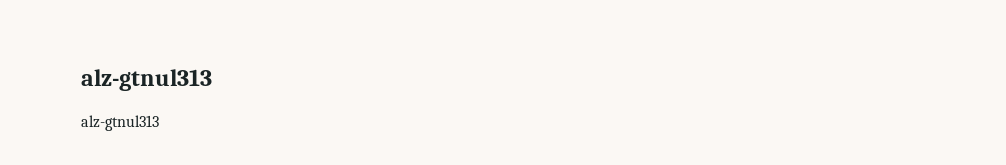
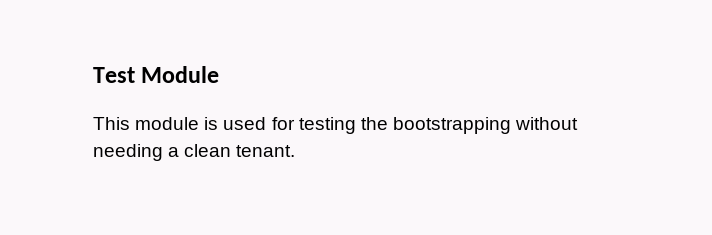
[81,69,212,91] [81,115,159,131] alz-gtnul313 // alz-gtnul313 -> [93,66,220,83] [93,117,579,134] [93,144,296,161] Test Module // This module is used for testing the bootstrapping without needing a clean tenant.

